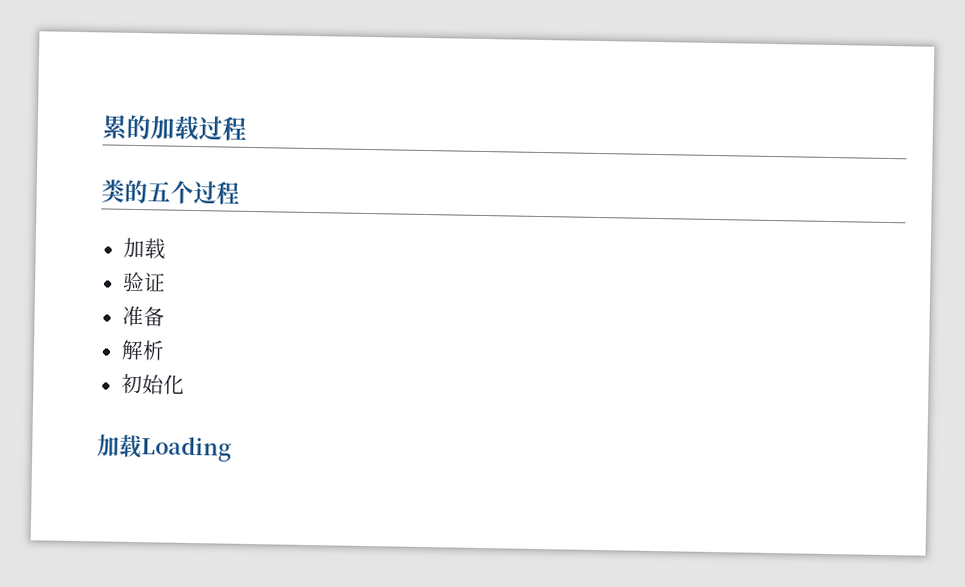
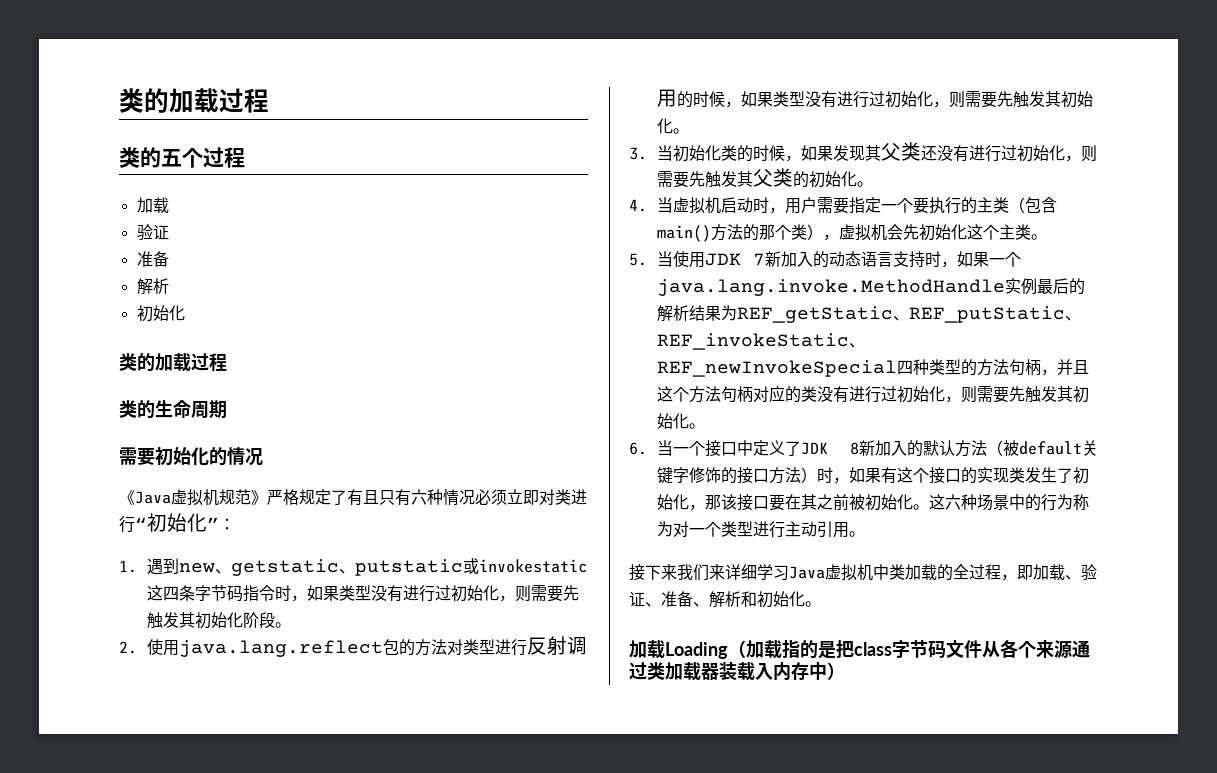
[102,114,128,140] 累 -> [119,88,144,113] 类
[97,434,232,462] 加载Loading -> [119,353,227,372] [119,400,227,419] [119,447,263,466] [119,489,587,506] [119,513,235,533] [119,558,587,576] [146,585,579,602] [146,612,291,629] [119,636,587,657] [656,89,1093,108] [656,118,689,134] [629,142,1097,162] [656,168,873,188] [629,197,1057,214] [656,224,1047,242] [629,251,1021,268] [656,278,1085,296] [656,305,1081,323] [656,333,865,350] [656,359,1089,377] [656,385,1089,403] [656,413,705,429] [629,440,1098,457] [656,467,1089,484] [656,494,1089,511] [656,521,865,538] [629,564,1097,581] [629,591,821,608] [629,639,1090,659] [629,662,845,681] 类的加载过程 // 类的生命周期 // 需要初始化的情况 // 《Java虚拟机规范》严格规定了有且只有六种情况必须立即对类进行“初始化”： // 1.遇到new、getstatic、putstatic或invokestatic这四条字节码指令时，如果类型没有进行过初始化，则需要先触发其初始化阶段。 // 2.使用java.lang.reflect包的方法对类型进行反射调用的时候，如果类型没有进行过初始化，则需要先触发其初始化。 // 3.当初始化类的时候，如果发现其父类还没有进行过初始化，则需要先触发其父类的初始化。 // 4.当虚拟机启动时，用户需要指定一个要执行的主类（包含main()方法的那个类），虚拟机会先初始化这个主类。 // 5.当使用JDK 7新加入的动态语言支持时，如果一个java.lang.invoke.MethodHandle实例最后的解析结果为REF_getStatic、REF_putStatic、REF_invokeStatic、REF_newInvokeSpecial四种类型的方法句柄，并且这个方法句柄对应的类没有进行过初始化，则需要先触发其初始化。 // 6.当一个接口中定义了JDK 8新加入的默认方法（被default关键字修饰的接口方法）时，如果有这个接口的实现类发生了初始化，那该接口要在其之前被初始化。这六种场景中的行为称为对一个类型进行主动引用。 // 接下来我们来详细学习Java虚拟机中类加载的全过程，即加载、验证、准备、解析和初始化。 // 加载Loading（加载指的是把class字节码文件从各个来源通过类加载器装载入内存中）

